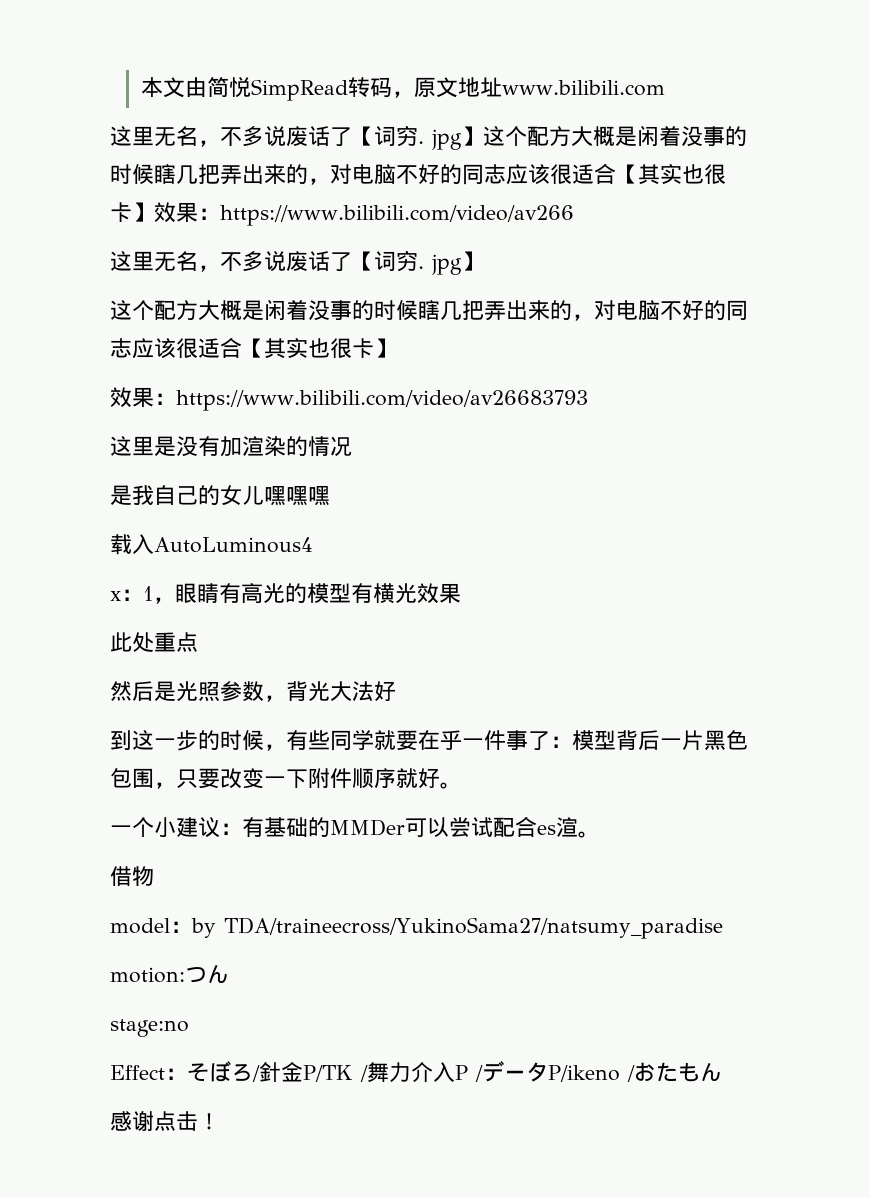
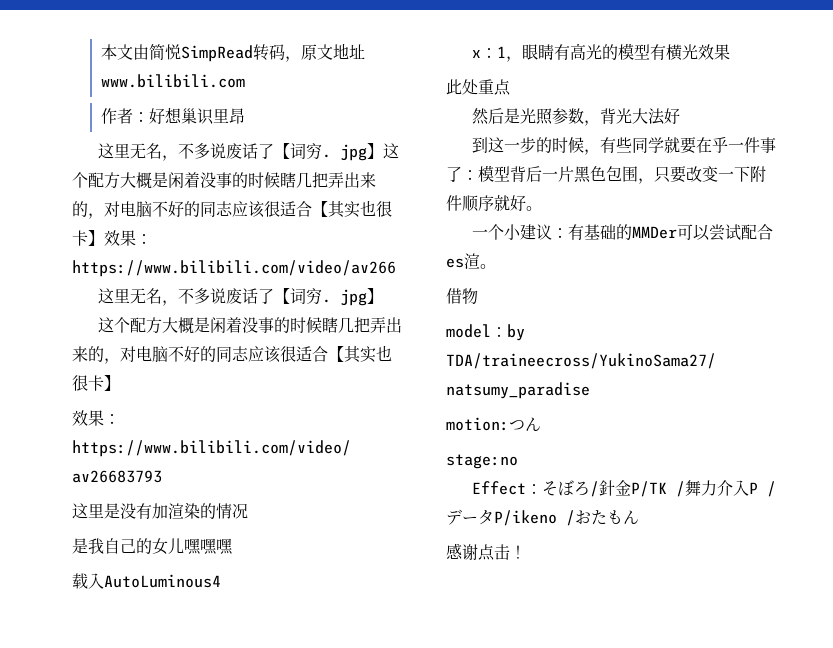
(666, 88) none -> [100,107,245,125] // 作者：好想巢识里昂

